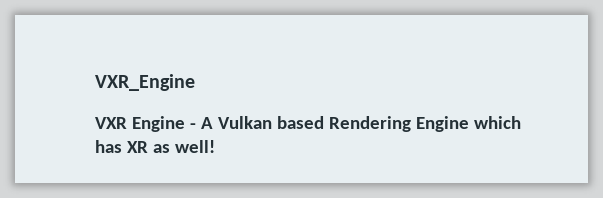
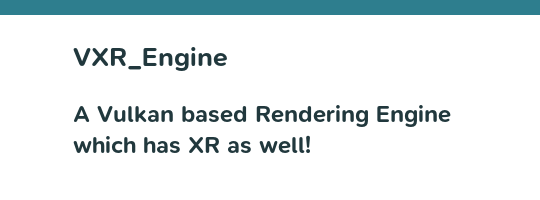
[95,116,196,132] VXR Engine - -> (228, 59) none

